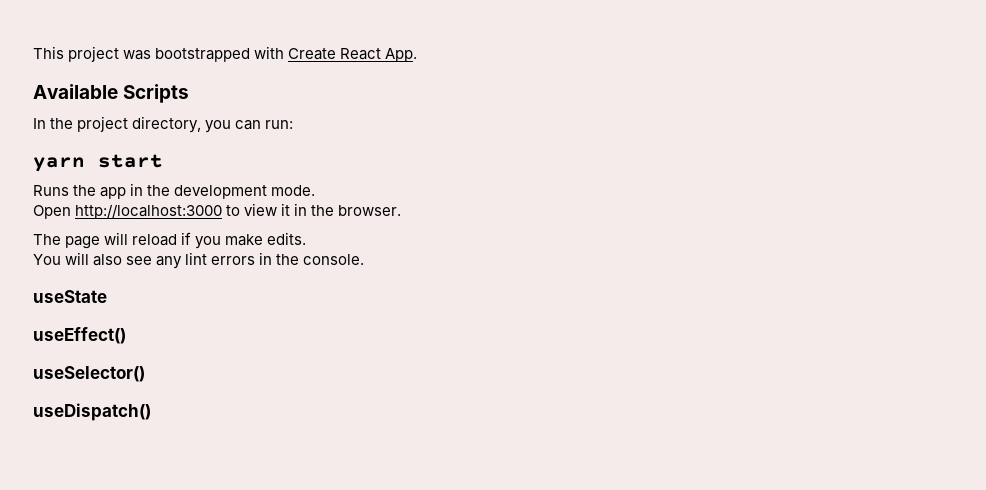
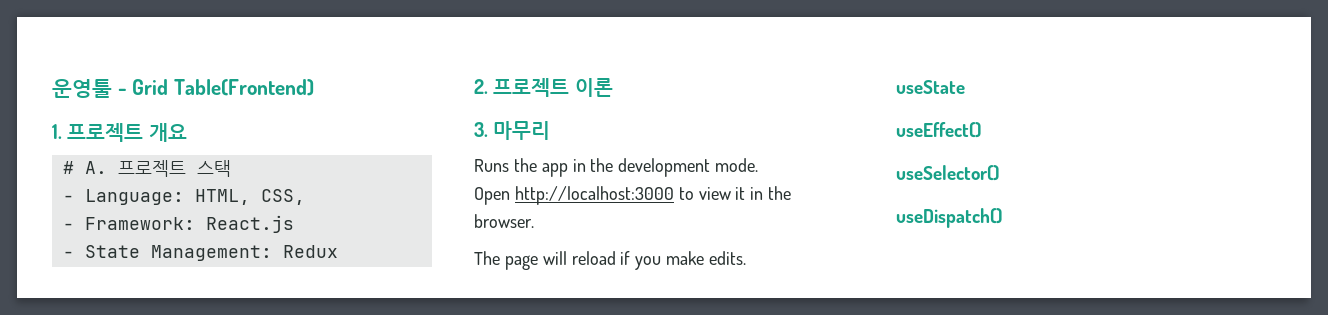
[33,46,418,62] [33,84,190,103] [33,116,294,133] [33,154,163,172] This project was bootstrapped with Create React App. // Available Scripts // In the project directory, you can run: // yarn start -> [52,79,315,98] [52,123,187,142] [62,160,231,177] [62,189,305,205] [62,215,294,233] [62,245,338,261] [474,78,613,97] [474,121,551,140] 운영툴 - Grid Table(Frontend) // 1. 프로젝트 개요 // # A. 프로젝트 스택 // - Language: HTML, CSS, // - Framework: React.js // - State Management: Redux // 2. 프로젝트 이론 // 3. 마무리
[33,252,365,269] // You will also see any lint errors in the console. -> (747, 258) none

